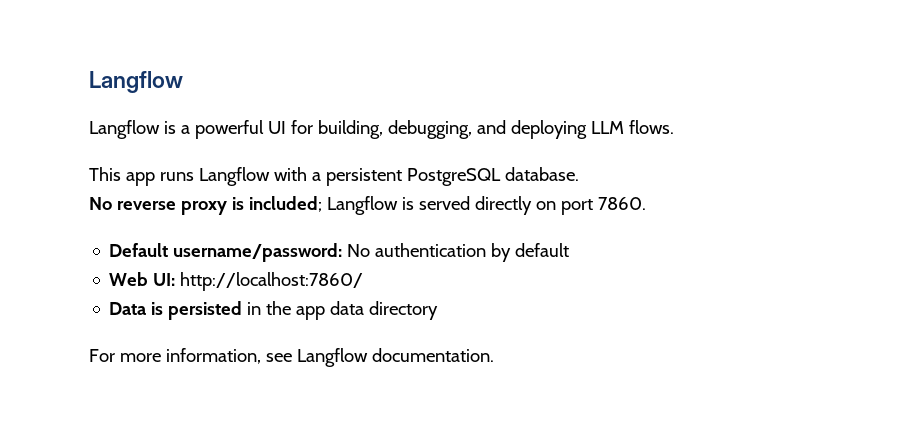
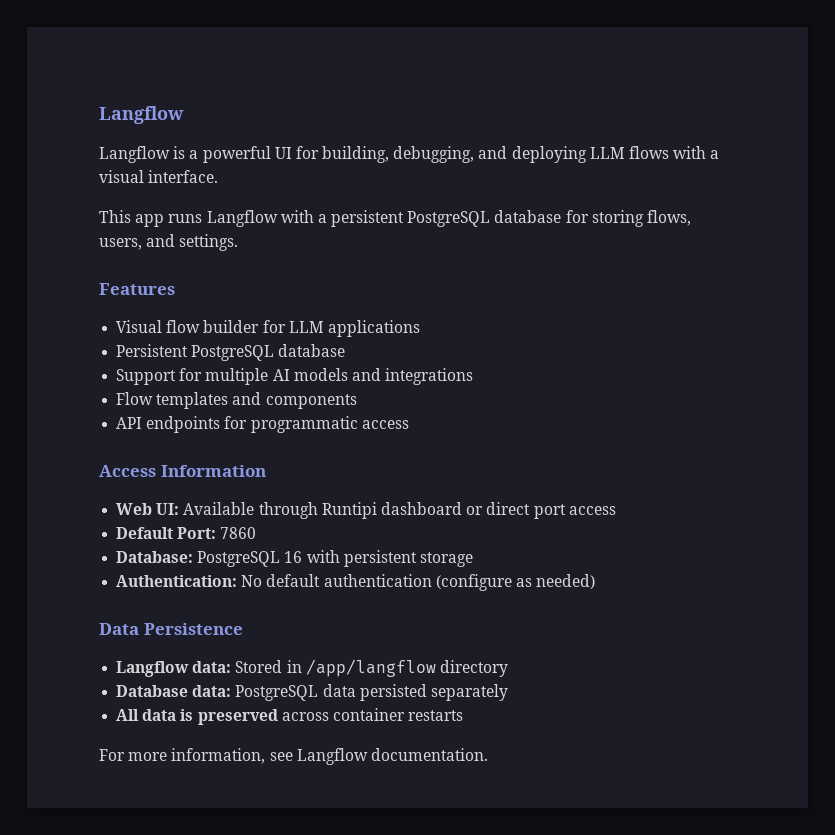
[628,120,674,134] flows. -> [629,146,720,159] [99,170,219,183] flows with a visual interface.
[504,167,579,181] [89,196,646,215] [109,243,570,262] [109,272,364,291] [109,301,439,320] database. // No reverse proxy is included; Langflow is served directly on port 7860. // Default username/password: No authentication by default // Web UI: http://localhost:7860/ // Data is persisted in the app data directory -> [494,210,692,227] [99,234,239,251] [99,283,175,295] [116,320,420,337] [116,344,346,361] [116,368,474,385] [116,392,357,409] [116,416,409,433] [99,465,266,477] [116,502,616,519] [116,527,257,539] [116,550,473,567] [116,574,596,591] [99,623,243,635] [116,659,508,677] [116,684,508,701] [116,708,464,725] database for storing flows, users, and settings. // Features // Visual flow builder for LLM applications // Persistent PostgreSQL database // Support for multiple AI models and integrations // Flow templates and components // API endpoints for programmatic access // Access Information // Web UI: Available through Runtipi dashboard or direct port access // Default Port: 7860 // Database: PostgreSQL 16 with persistent storage // Authentication: No default authentication (configure as needed) // Data Persistence // Langflow data: Stored in /app/langflow directory // Database data: PostgreSQL data persisted separately // All data is preserved across container restarts

